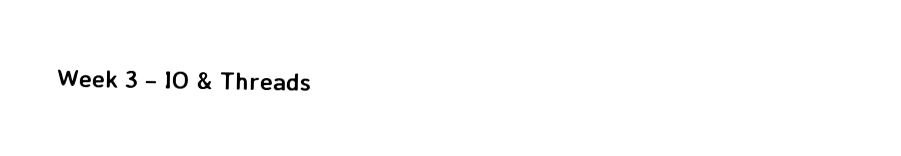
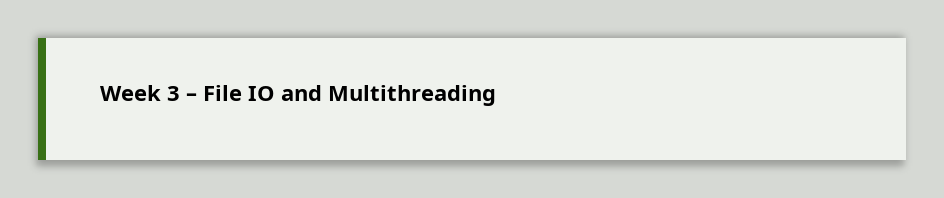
[162,71,312,91] IO & Threads -> [203,85,496,106] File IO and Multithreading

